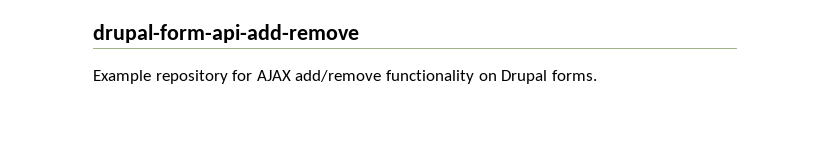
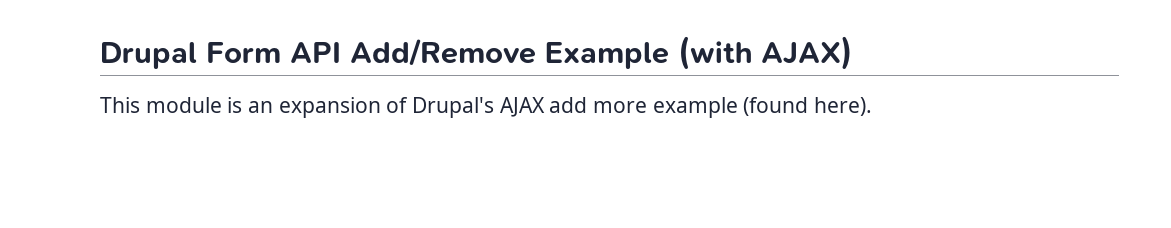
[93,24,359,43] [93,70,597,84] drupal-form-api-add-remove // Example repository for AJAX add/remove functionality on Drupal forms. -> [100,36,853,70] [100,97,873,118] Drupal Form API Add/Remove Example (with AJAX) // This module is an expansion of Drupal's AJAX add more example (found here).

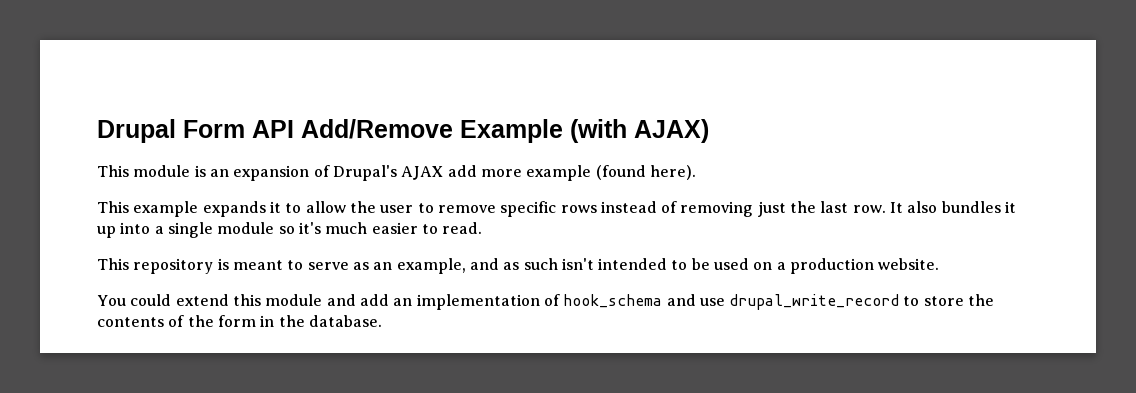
(873, 106) none -> [97,201,1017,217] [97,222,483,238] [97,258,940,274] [97,294,995,310] [97,315,382,327] // This example expands it to allow the user to remove specific rows instead of removing just the last row. It also bundles it up into a single module so it's much easier to read. // This repository is meant to serve as an example, and as such isn't intended to be used on a production website. // You could extend this module and add an implementation of hook_schema and use drupal_write_record to store the contents of the form in the database.

